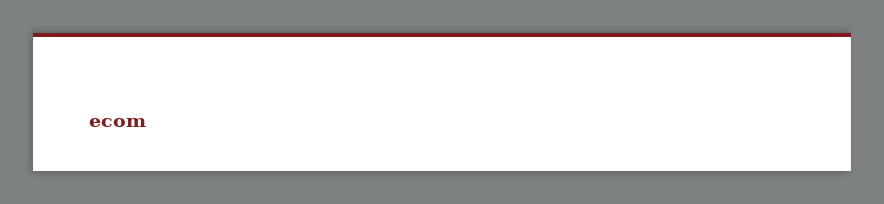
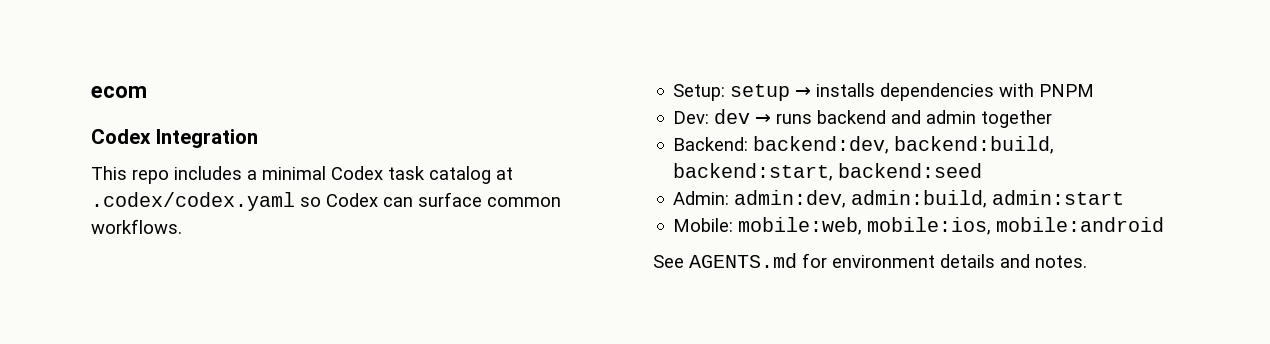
(146, 122) none -> [91,129,258,148] [91,166,513,184] [91,192,561,211] [91,219,182,234] [673,83,1095,101] [673,109,1053,128] [673,136,1055,154] [673,163,983,181] [673,190,1125,208] [673,217,1165,235] [653,253,1087,268] // Codex Integration // This repo includes a minimal Codex task catalog at .codex/codex.yaml so Codex can surface common workflows. // Setup: setup → installs dependencies with PNPM // Dev: dev → runs backend and admin together // Backend: backend:dev, backend:build, backend:start, backend:seed // Admin: admin:dev, admin:build, admin:start // Mobile: mobile:web, mobile:ios, mobile:android // See AGENTS.md for environment details and notes.

